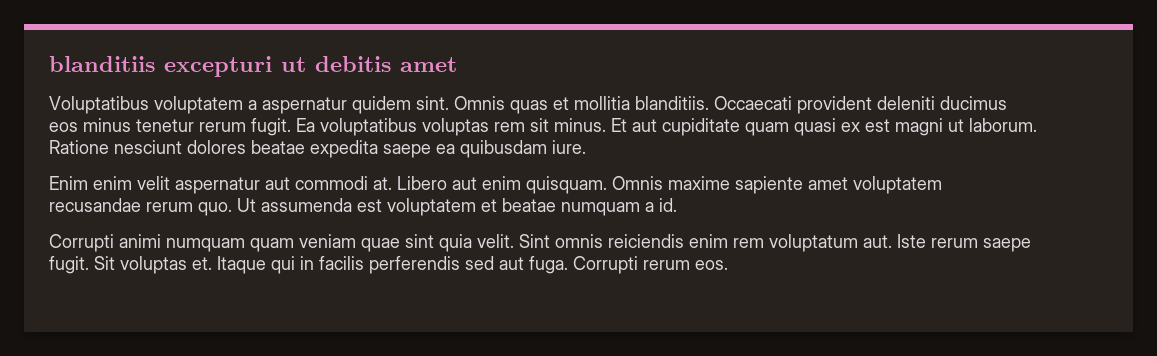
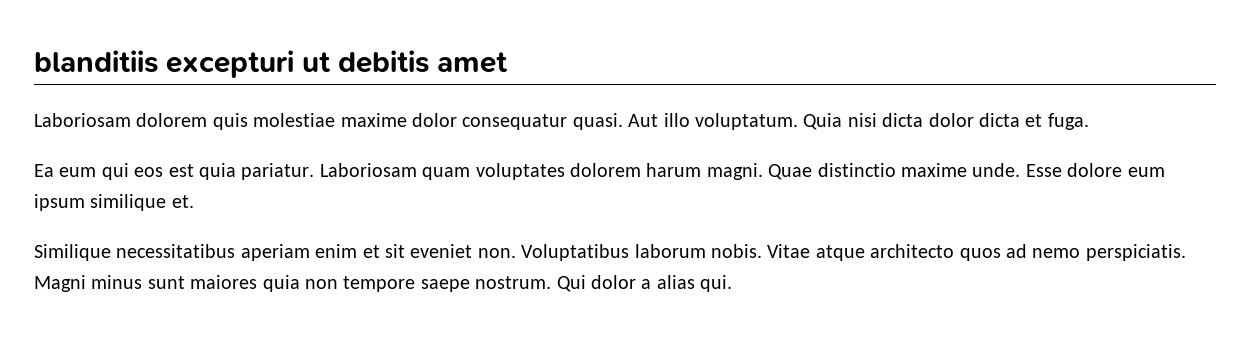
[49,96,1007,114] [49,118,1037,136] [49,140,586,158] [49,176,942,194] [49,198,677,216] [49,234,1031,252] [49,256,728,274] Voluptatibus voluptatem a aspernatur quidem sint. Omnis quas et mollitia blanditiis. Occaecati provident deleniti ducimus eos minus tenetur rerum fugit. Ea voluptatibus voluptas rem sit minus. Et aut cupiditate quam quasi ex est magni ut laborum. Ratione nesciunt dolores beatae expedita saepe ea quibusdam iure. // Enim enim velit aspernatur aut commodi at. Libero aut enim quisquam. Omnis maxime sapiente amet voluptatem recusandae rerum quo. Ut assumenda est voluptatem et beatae numquam a id. // Corrupti animi numquam quam veniam quae sint quia velit. Sint omnis reiciendis enim rem voluptatum aut. Iste rerum saepe fugit. Sit voluptas et. Itaque qui in facilis perferendis sed aut fuga. Corrupti rerum eos. -> [34,113,1089,130] [34,163,1165,180] [34,194,194,211] [34,244,1186,261] [34,275,733,292] Laboriosam dolorem quis molestiae maxime dolor consequatur quasi. Aut illo voluptatum. Quia nisi dicta dolor dicta et fuga. // Ea eum qui eos est quia pariatur. Laboriosam quam voluptates dolorem harum magni. Quae distinctio maxime unde. Esse dolore eum ipsum similique et. // Similique necessitatibus aperiam enim et sit eveniet non. Voluptatibus laborum nobis. Vitae atque architecto quos ad nemo perspiciatis. Magni minus sunt maiores quia non tempore saepe nostrum. Qui dolor a alias qui.

